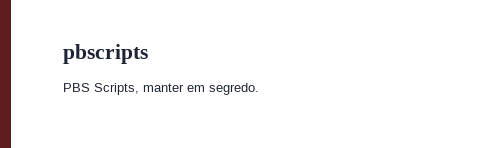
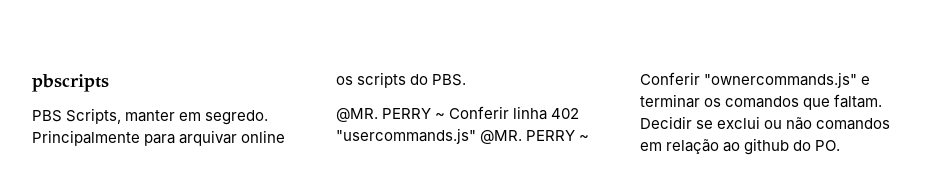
(259, 89) none -> [32,130,286,146] [336,72,467,88] [336,106,580,122] [336,128,590,144] [640,72,871,88] [640,94,883,110] [640,116,891,130] [640,138,841,155] Principalmente para arquivar online os scripts do PBS. // @MR. PERRY ~ Conferir linha 402 "usercommands.js" @MR. PERRY ~ Conferir "ownercommands.js" e terminar os comandos que faltam. Decidir se exclui ou não comandos em relação ao github do PO.

